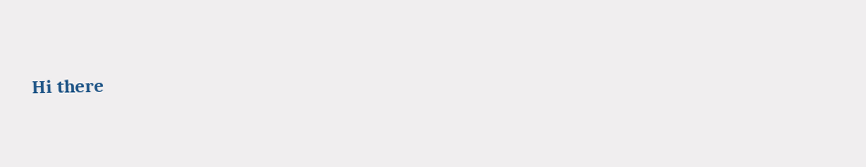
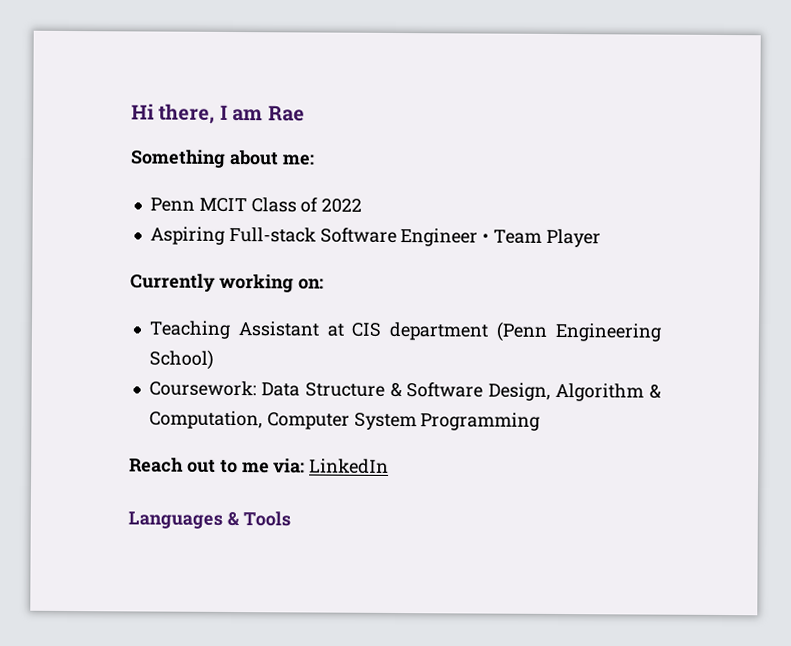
[56,78,106,93] there -> [158,103,305,124] [130,149,315,168] [149,197,363,213] [149,226,601,248] [130,273,324,293] [148,320,662,342] [148,349,214,370] [148,380,662,402] [148,410,541,431] [129,457,390,474] [128,511,291,529] there, I am Rae // Something about me: // Penn MCIT Class of 2022 // Aspiring Full-stack Software Engineer • Team Player // Currently working on: // Teaching Assistant at CIS department (Penn Engineering School) // Coursework: Data Structure & Software Design, Algorithm & Computation, Computer System Programming // Reach out to me via: LinkedIn // Languages & Tools

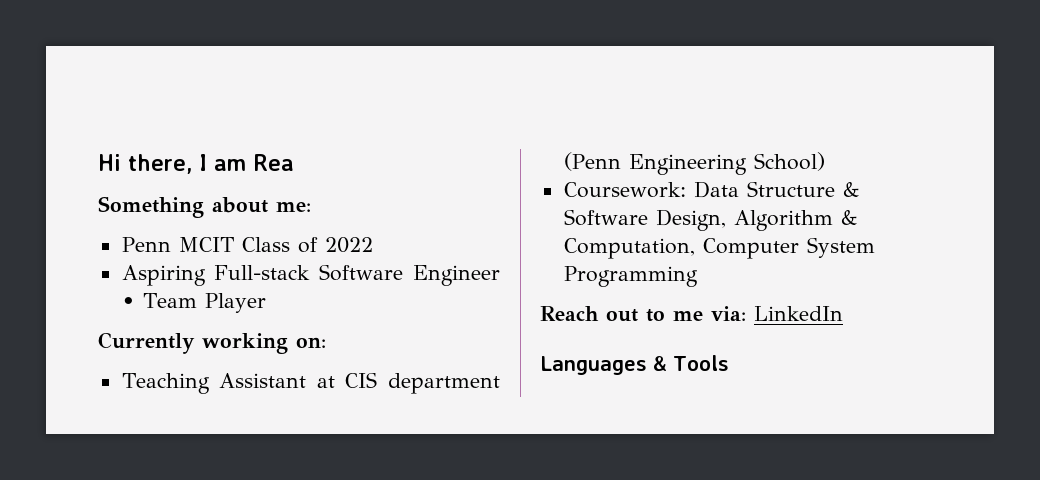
[267,105,305,122] Rae -> [253,154,294,171] Rea

